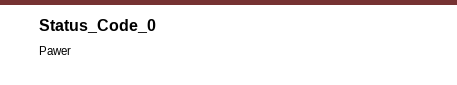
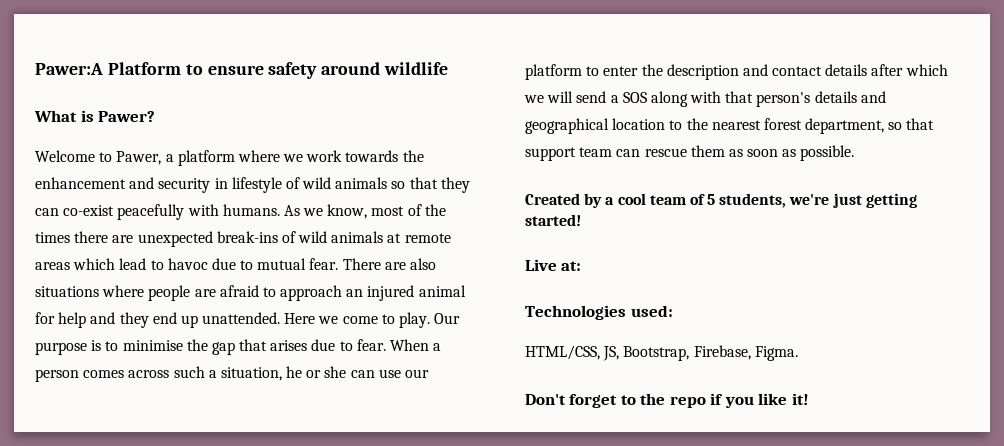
[39,19,156,33] [39,46,71,55] Status_Code_0 // Pawer -> [35,62,449,79] [34,110,156,122] [35,150,424,166] [35,177,470,193] [35,204,446,220] [35,231,451,247] [35,258,437,270] [35,285,466,301] [35,312,461,328] [35,339,442,355] [35,366,430,382] [525,64,948,80] [524,91,886,107] [525,118,935,134] [525,145,855,161] [525,193,917,208] [525,214,581,226] [525,259,582,271] [525,305,673,320] [525,345,798,361] [525,393,809,408] Pawer:A Platform to ensure safety around wildlife // What is Pawer? // Welcome to Pawer, a platform where we work towards the enhancement and security in lifestyle of wild animals so that they can co-exist peacefully with humans. As we know, most of the times there are unexpected break-ins of wild animals at remote areas which lead to havoc due to mutual fear. There are also situations where people are afraid to approach an injured animal for help and they end up unattended. Here we come to play. Our purpose is to minimise the gap that arises due to fear. When a person comes across such a situation, he or she can use our platform to enter the description and contact details after which we will send a SOS along with that person's details and geographical location to the nearest forest department, so that support team can rescue them as soon as possible. // Created by a cool team of 5 students, we're just getting started! // Live at: // Technologies used: // HTML/CSS, JS, Bootstrap, Firebase, Figma. // Don't forget to the repo if you like it!

